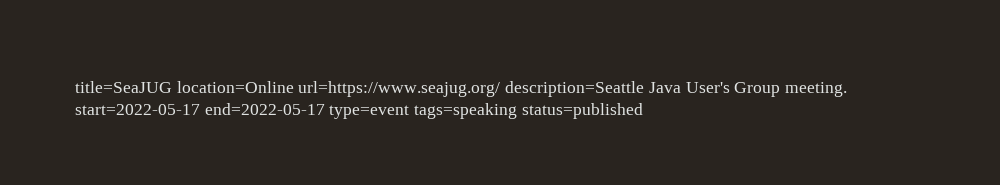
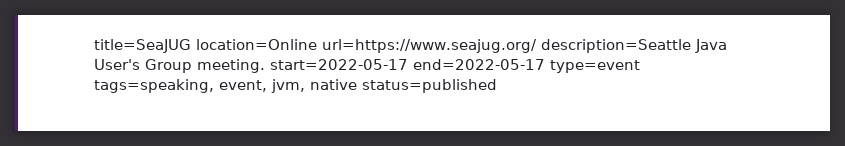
[414,103,518,119] tags=speaking -> [94,79,357,93] tags=speaking, event, jvm, native

